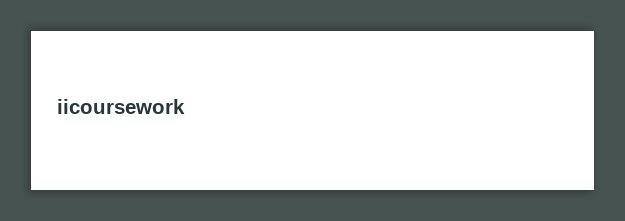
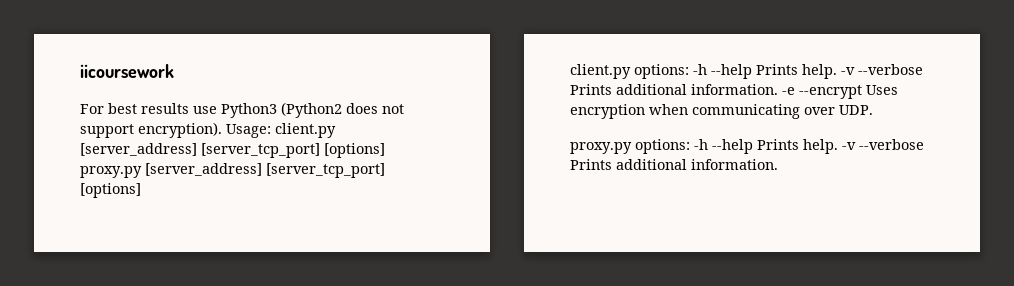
(185, 106) none -> [80,102,404,118] [80,122,336,138] [80,143,385,158] [80,163,385,178] [80,183,141,198] [570,64,923,79] [570,84,898,99] [570,104,873,119] [570,139,924,154] [570,159,778,170] // For best results use Python3 (Python2 does not support encryption). Usage: client.py [server_address] [server_tcp_port] [options] proxy.py [server_address] [server_tcp_port] [options] // client.py options: -h --help Prints help. -v --verbose Prints additional information. -e --encrypt Uses encryption when communicating over UDP. // proxy.py options: -h --help Prints help. -v --verbose Prints additional information.

